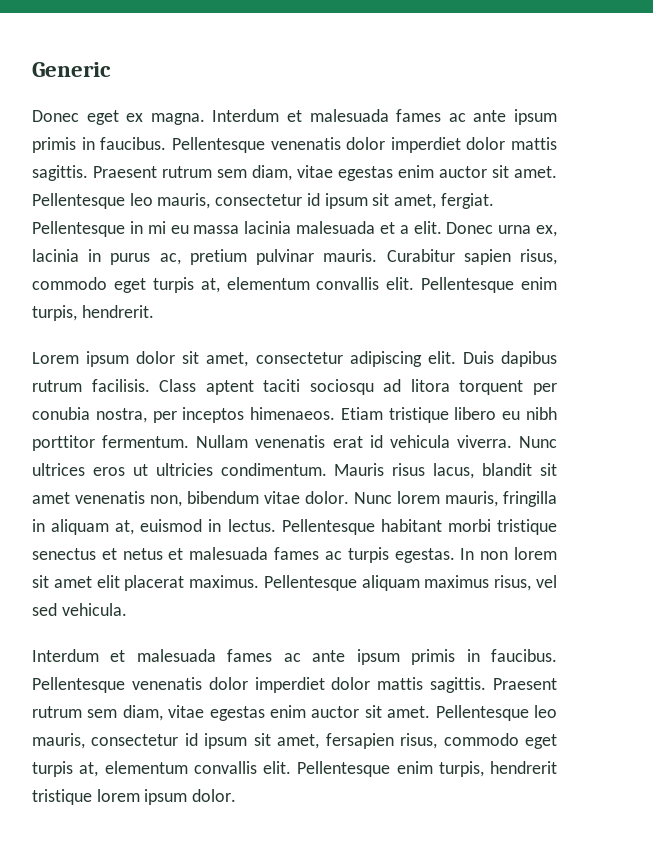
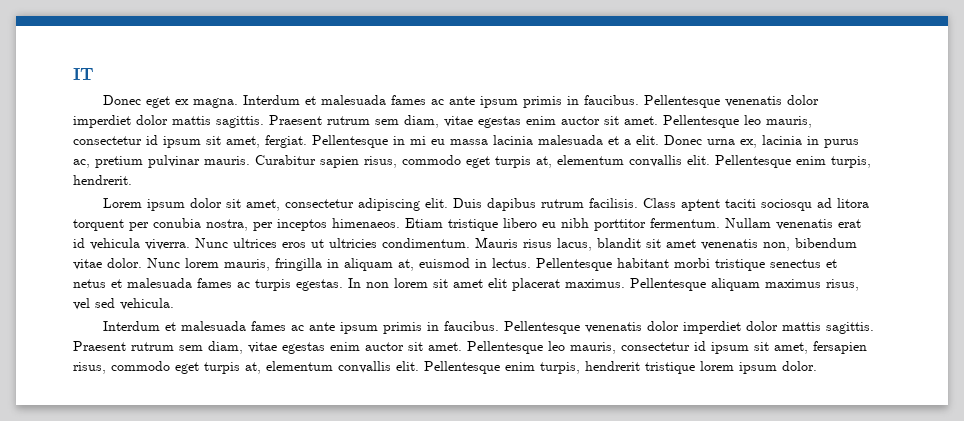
[32,62,111,77] Generic -> [73,68,94,80] IT

